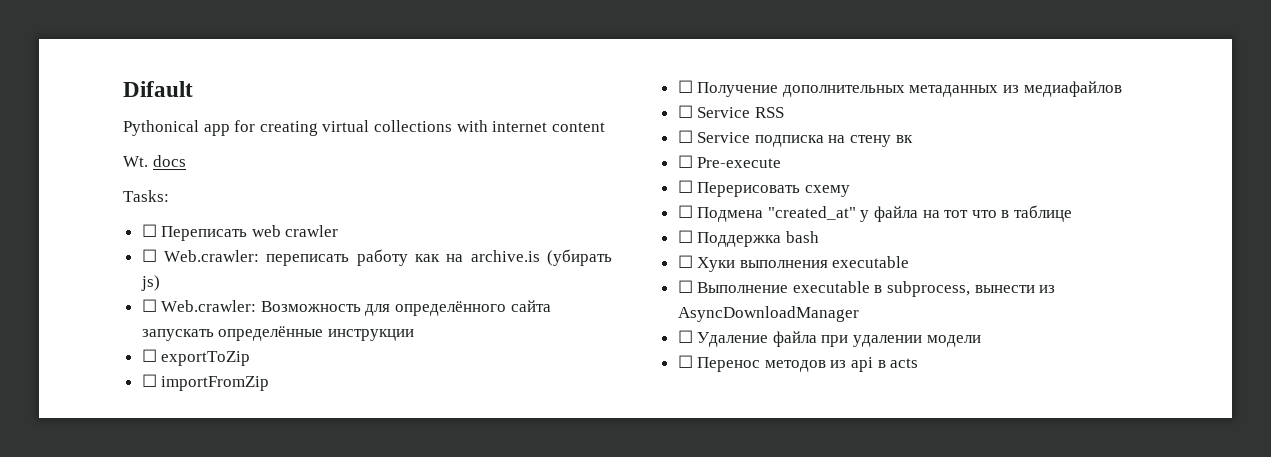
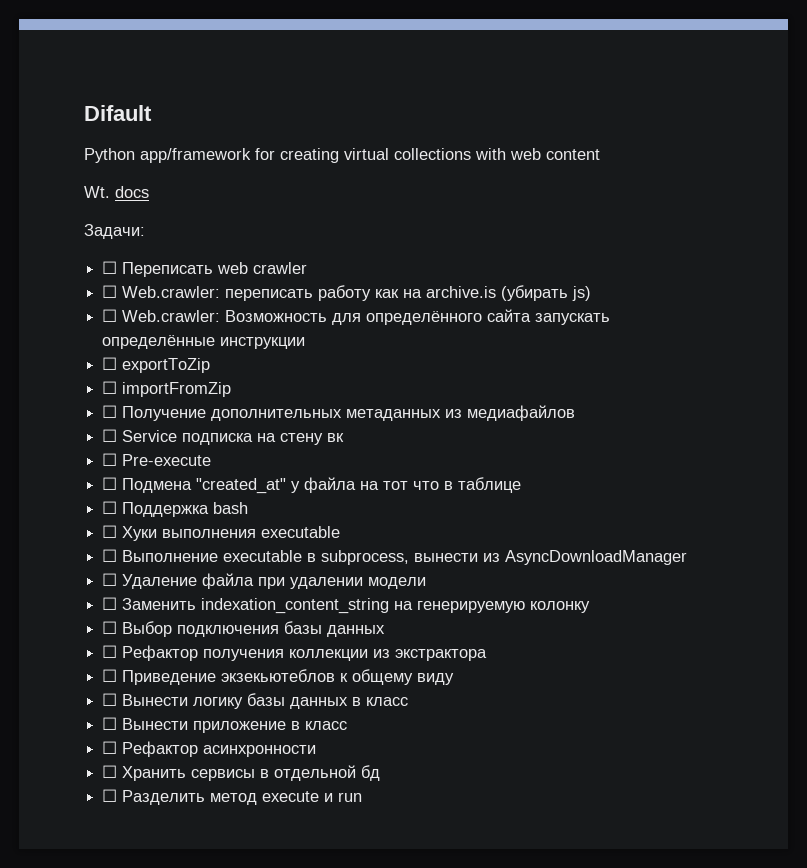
[123,120,230,136] Pythonical app -> [84,148,251,163] Python app/framework
[492,121,548,132] internet -> [510,148,541,160] web
[123,190,169,202] Tasks: -> [84,224,145,239] Задачи:
[677,105,784,118] // ☐ Service RSS -> (576, 413) none
[677,180,850,197] // ☐ Перерисовать схему -> (212, 460) none
[697,357,919,372] Перенос методов из api в acts -> [122,598,591,614] [102,621,386,637] [102,645,488,661] [102,669,455,685] [102,693,409,709] [102,717,348,733] [102,741,317,757] [102,765,381,781] [102,789,363,805] Заменить indexation_content_string на генерируемую колонку // ☐ Выбор подключения базы данных // ☐ Рефактор получения коллекции из экстрактора // ☐ Приведение экзекьютеблов к общему виду // ☐ Вынести логику базы данных в класс // ☐ Вынести приложение в класс // ☐ Рефактор асинхронности // ☐ Хранить сервисы в отдельной бд // ☐ Разделить метод execute и run

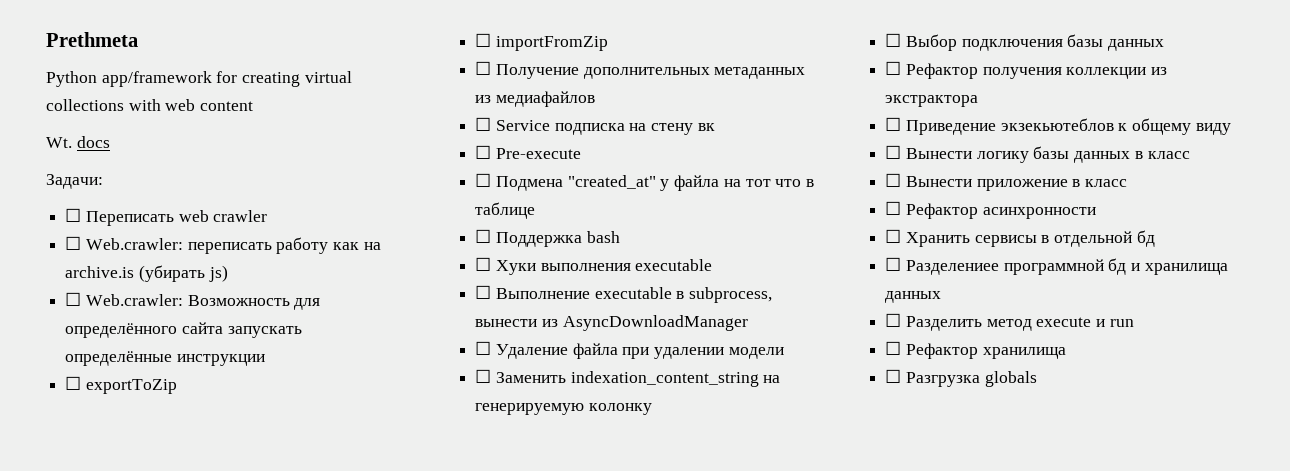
[84,105,152,121] Difault -> [46,32,138,47] Prethmeta
(381, 773) none -> [885,257,1228,275] [885,291,942,303] // ☐ Разделениее программной бд и хранилища данных
(363, 797) none -> [885,341,1066,359] [885,369,1037,387] // ☐ Рефактор хранилища // ☐ Разгрузка globals

